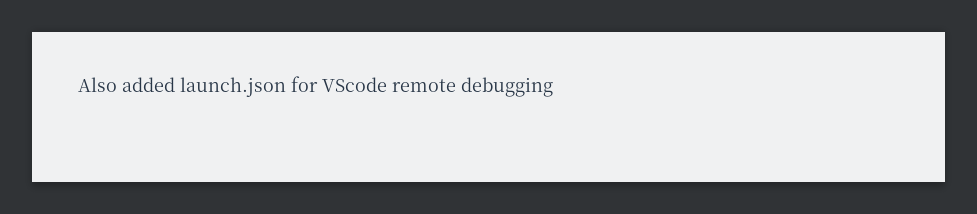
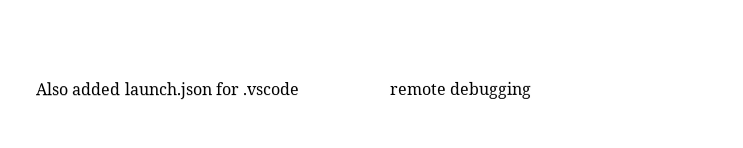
[322,77,387,92] VScode -> [243,82,301,96] .vscode

